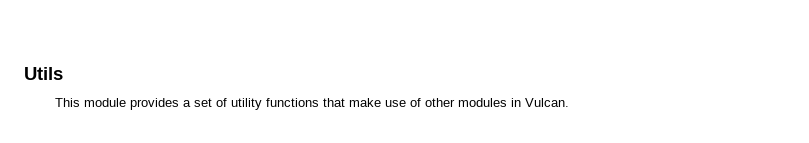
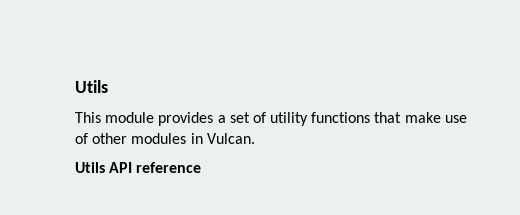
(569, 102) none -> [75,162,202,173] // Utils API reference

